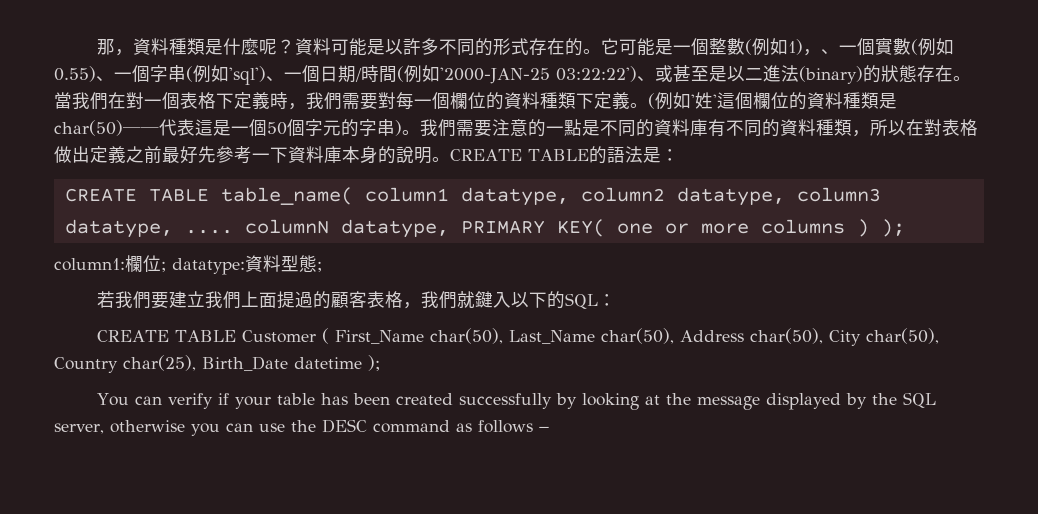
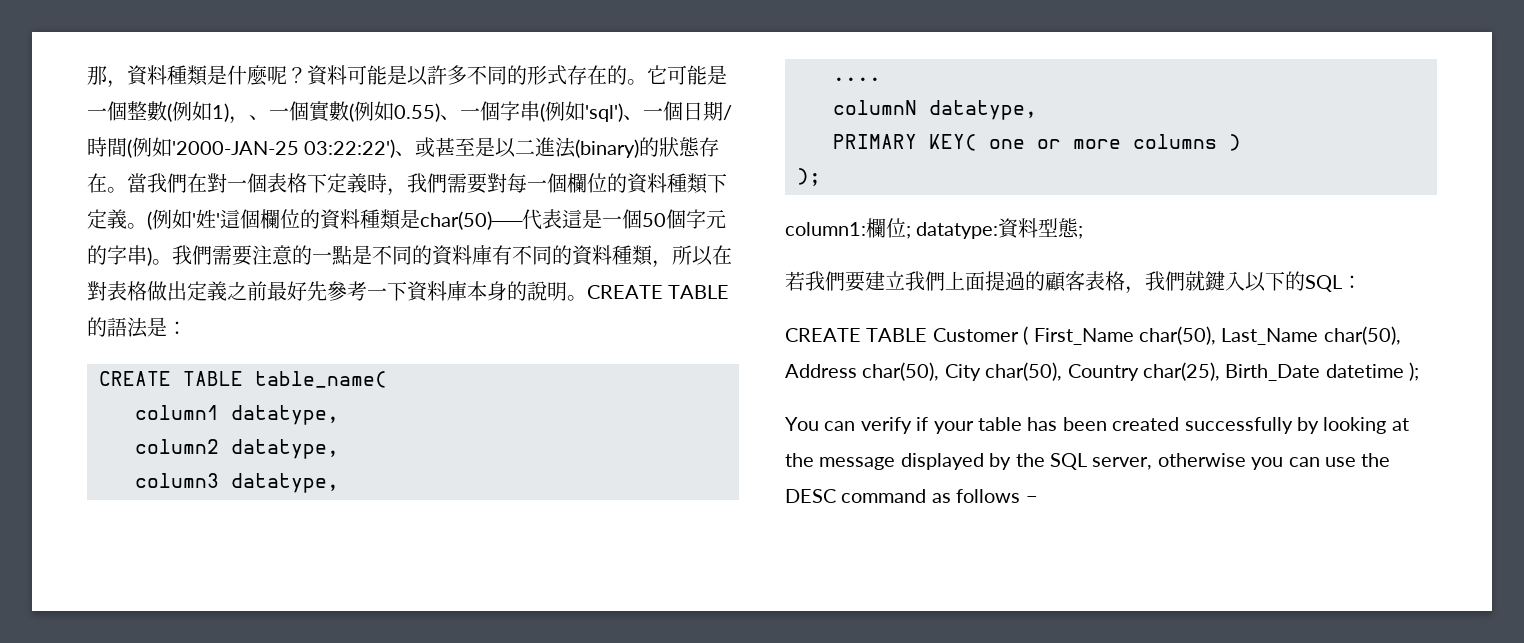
(353, 196) none -> (387, 379) //
(569, 196) none -> (339, 415) //
(785, 196) none -> (339, 449) //
(173, 228) none -> (339, 483) //
(233, 232) none -> (881, 79) //
(449, 228) none -> (1037, 110) //
(869, 228) none -> (1241, 142) //

